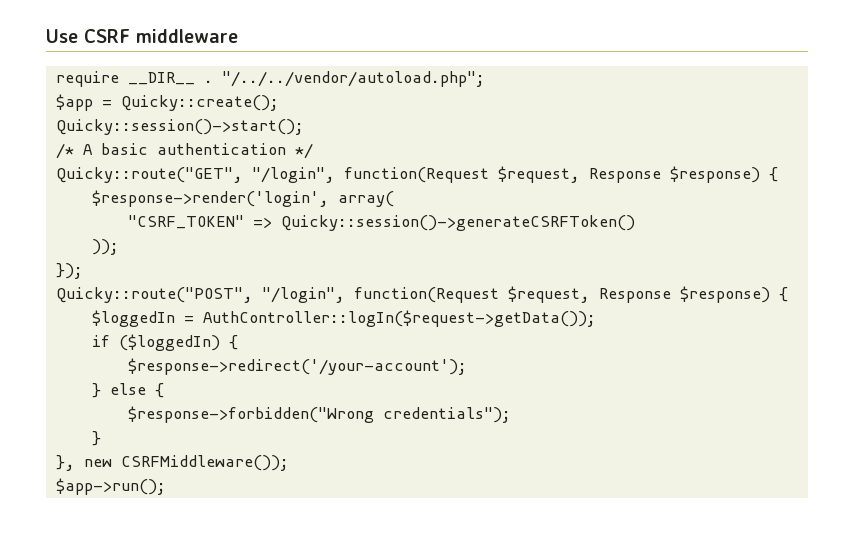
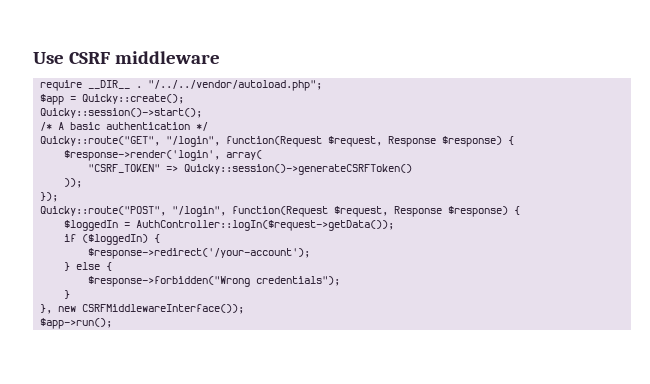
[120,455,289,471] CSRFMiddleware()); -> [82,304,245,314] CSRFMiddlewareInterface());

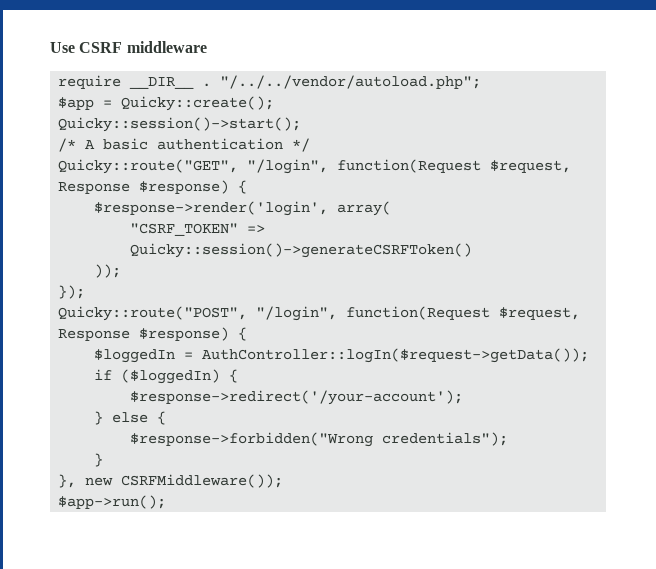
[82,304,245,314] CSRFMiddlewareInterface()); -> [121,474,284,488] CSRFMiddleware());

